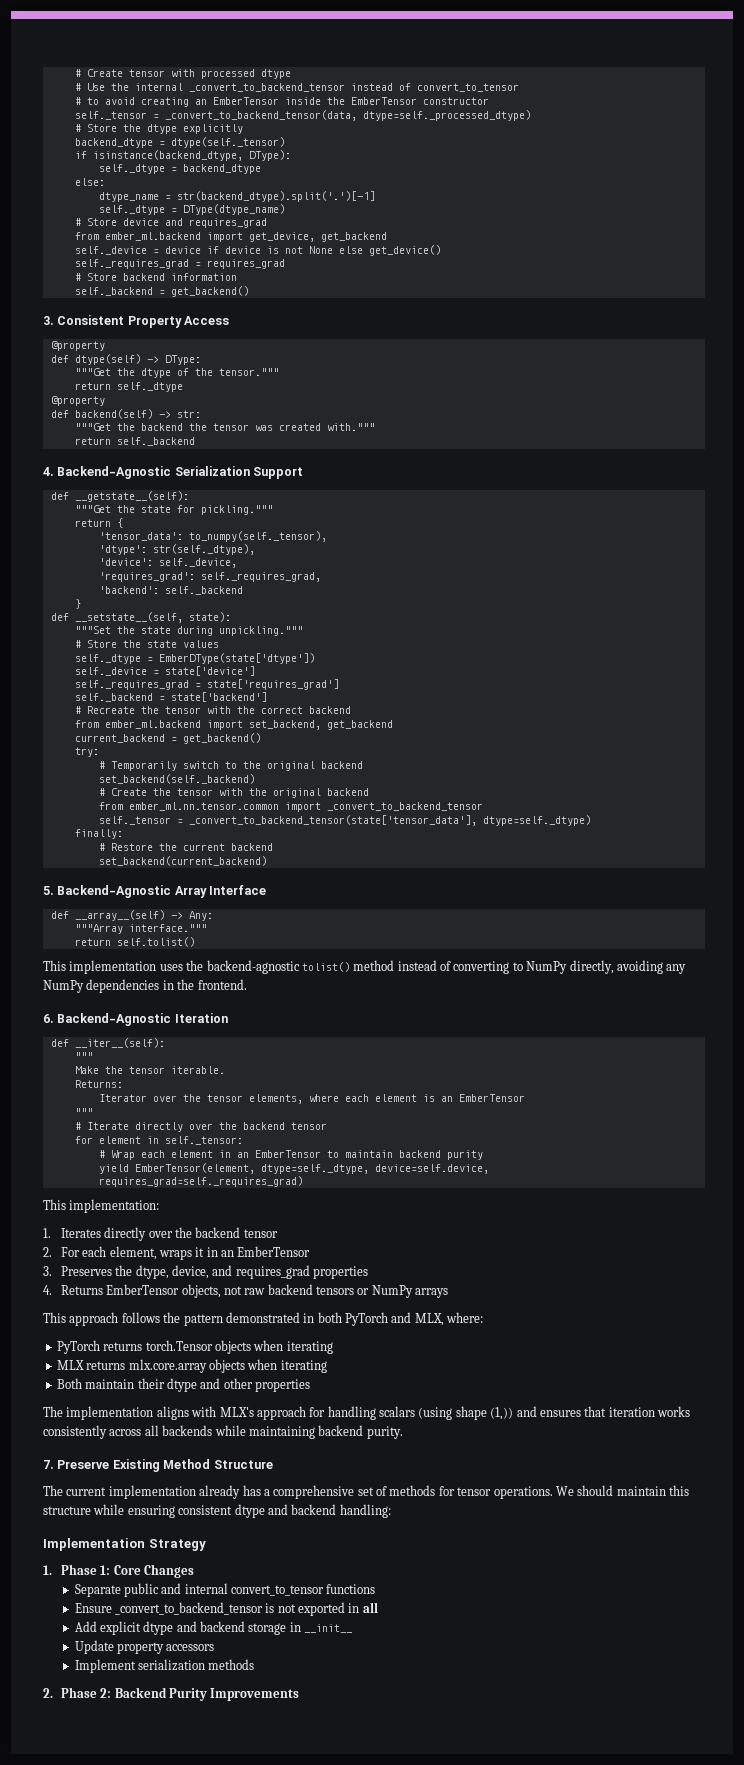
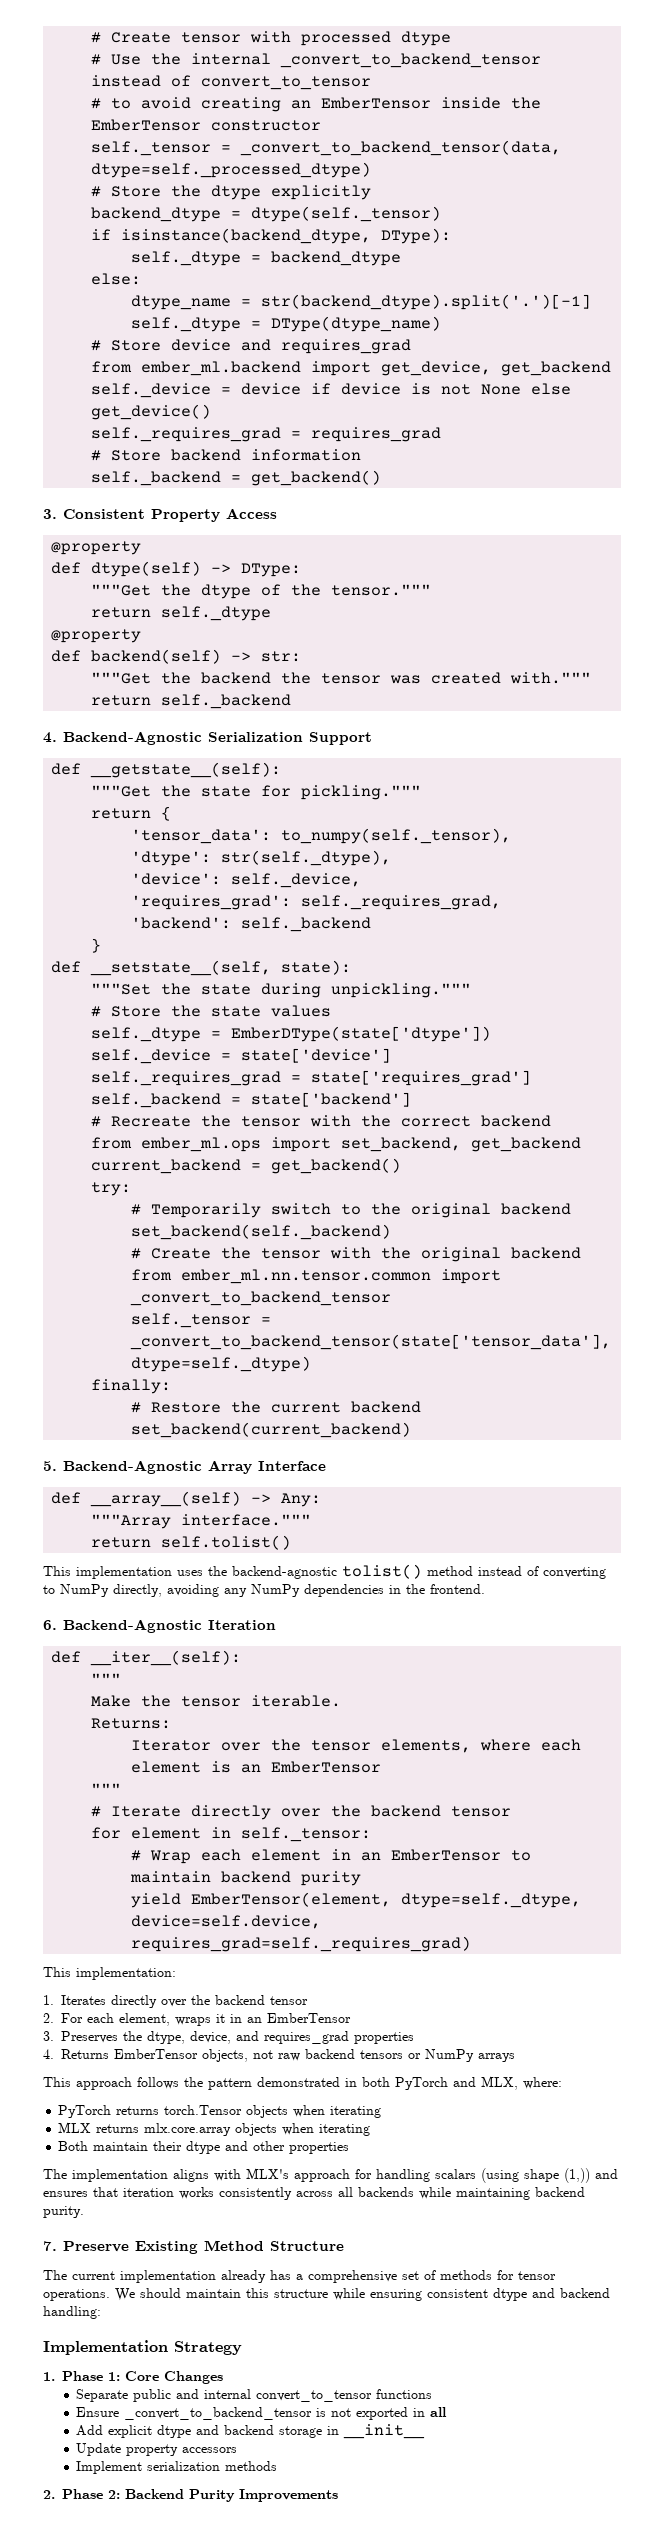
[104,720,201,729] ember_ml.backend -> [141,1137,262,1152] ember_ml.ops

